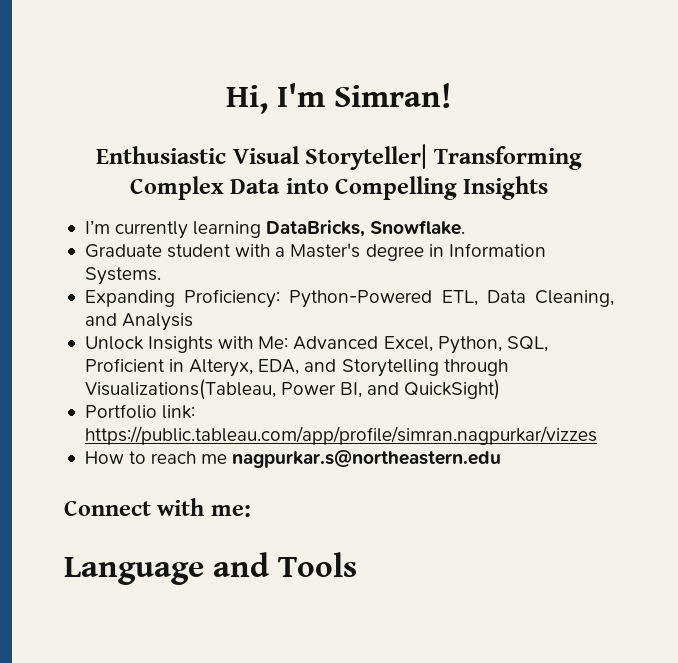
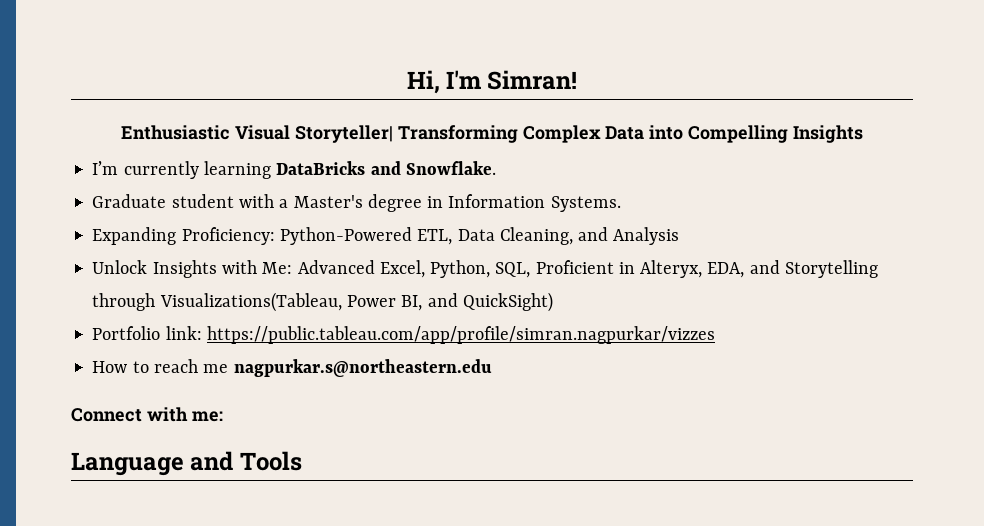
[266,220,366,237] DataBricks, -> [276,161,401,175] DataBricks and

